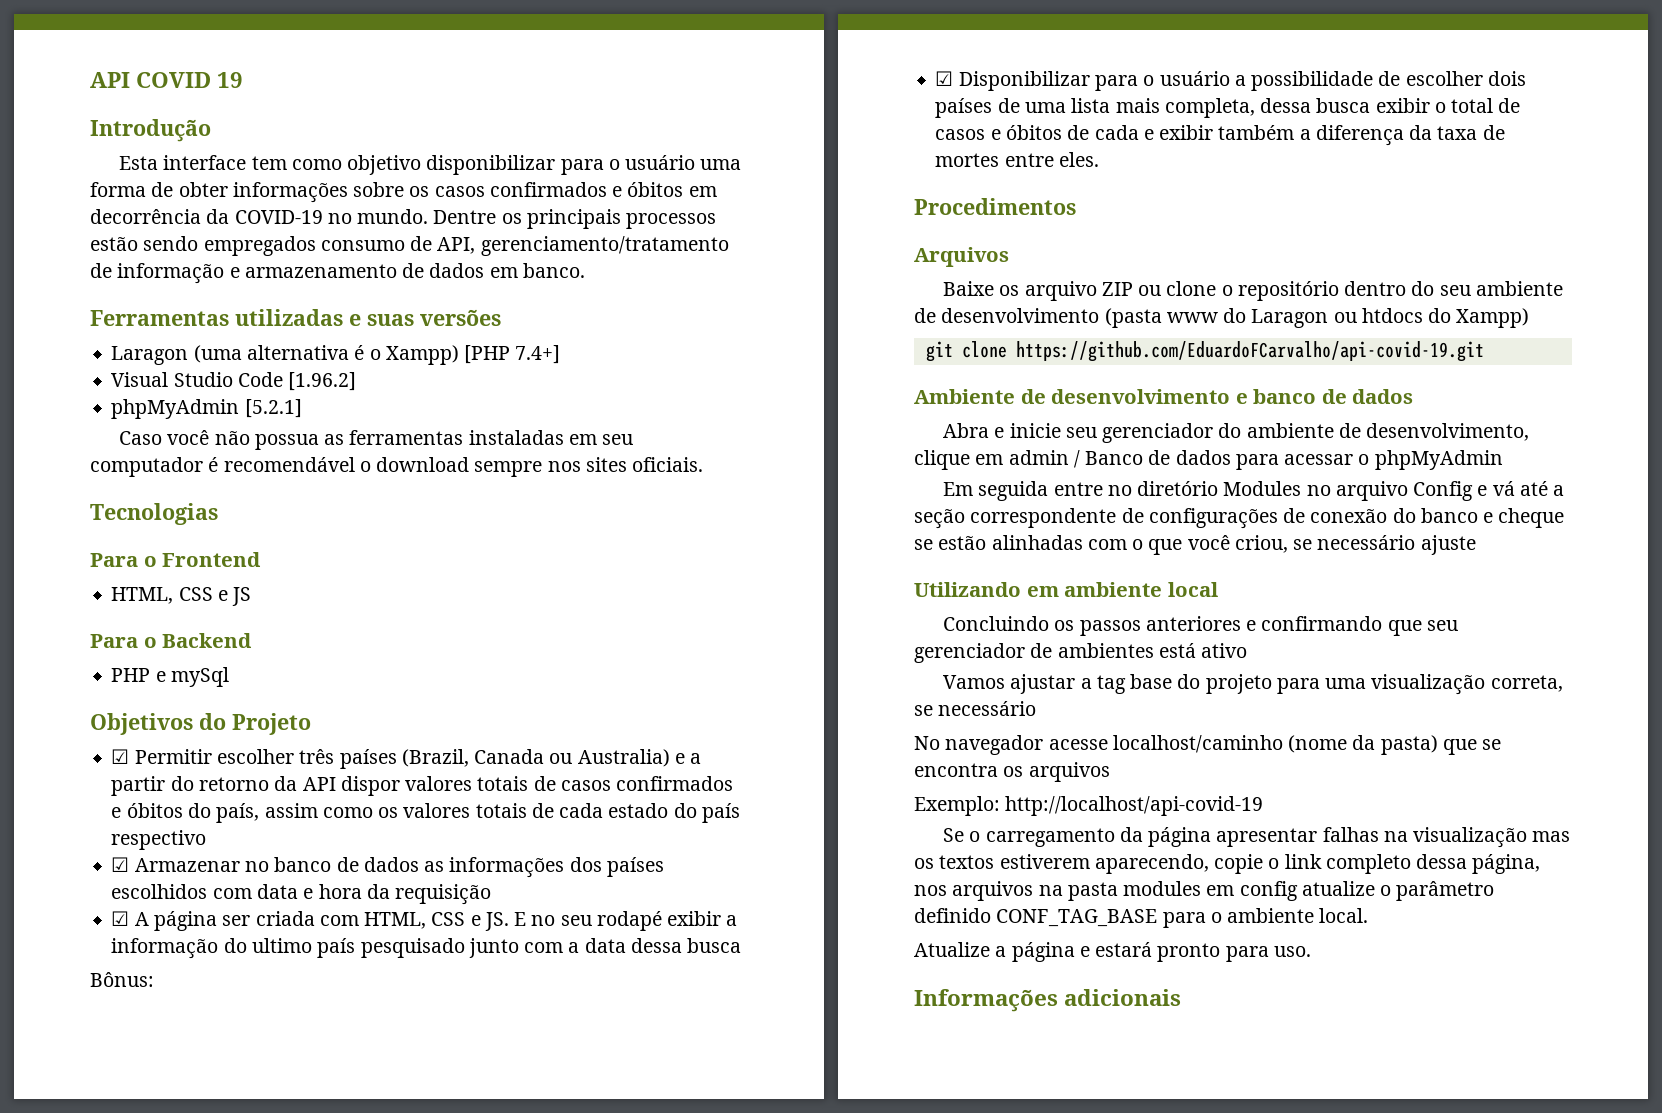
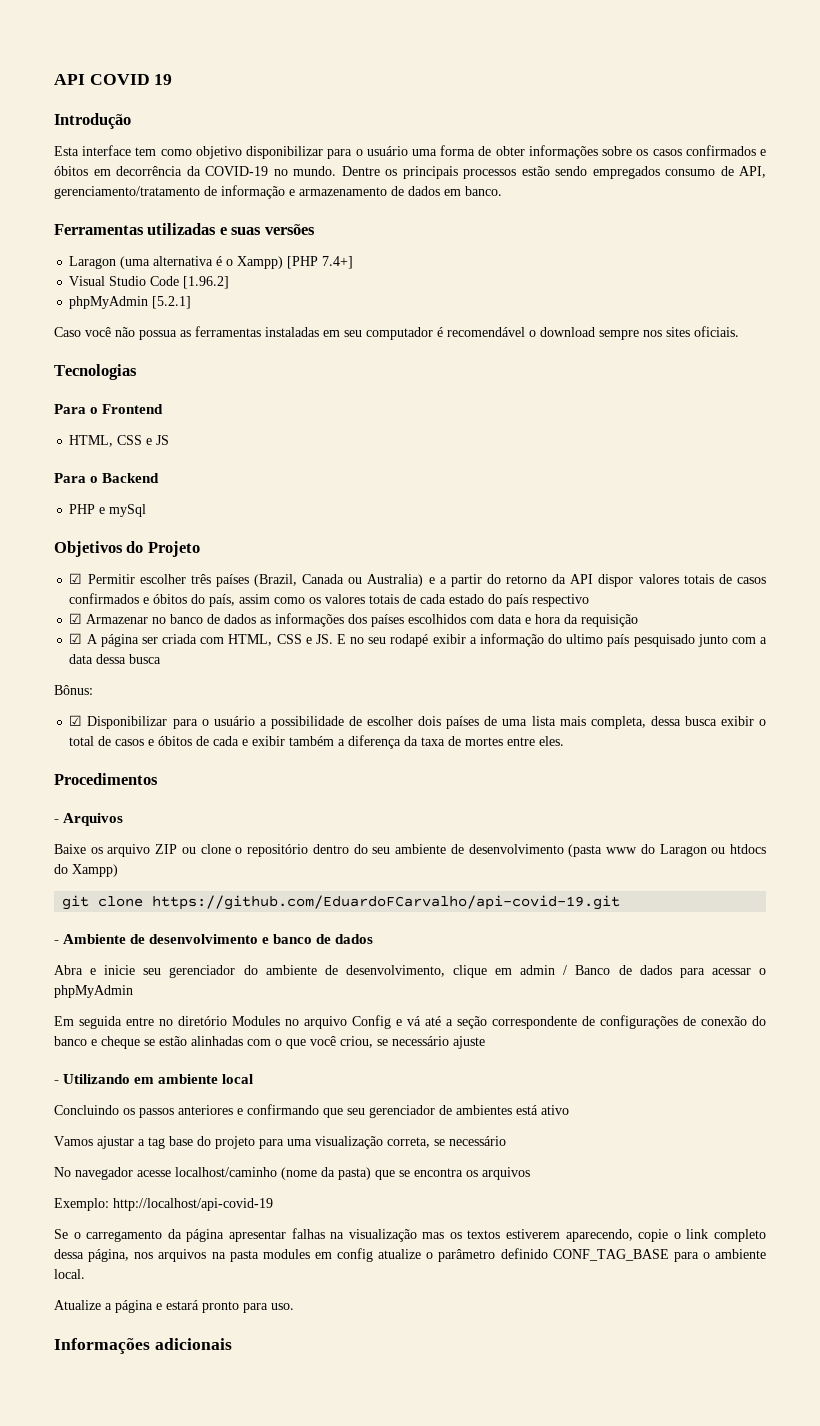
(1076, 206) none -> [54,819,59,823] -
(1484, 351) none -> [54,940,59,944] -
(1476, 545) none -> [54,1080,59,1084] -

